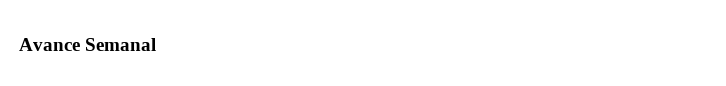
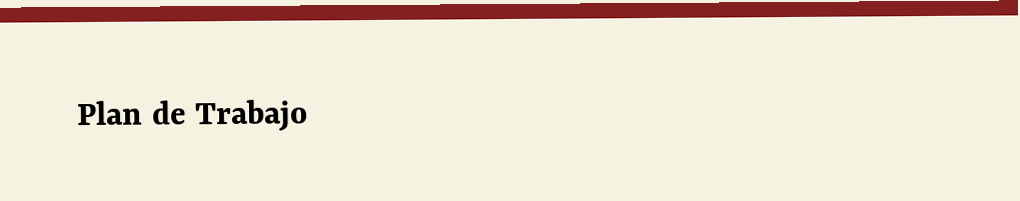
[19,38,157,51] Avance Semanal -> [76,99,309,133] Plan de Trabajo

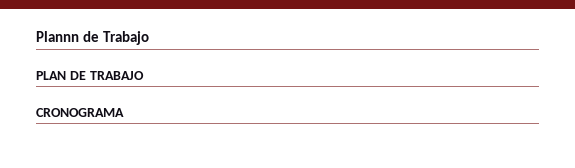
[76,100,143,126] Plan -> [36,31,79,42] Plannn
(309, 116) none -> [36,71,144,80] [36,108,124,117] // PLAN DE TRABAJO // CRONOGRAMA

